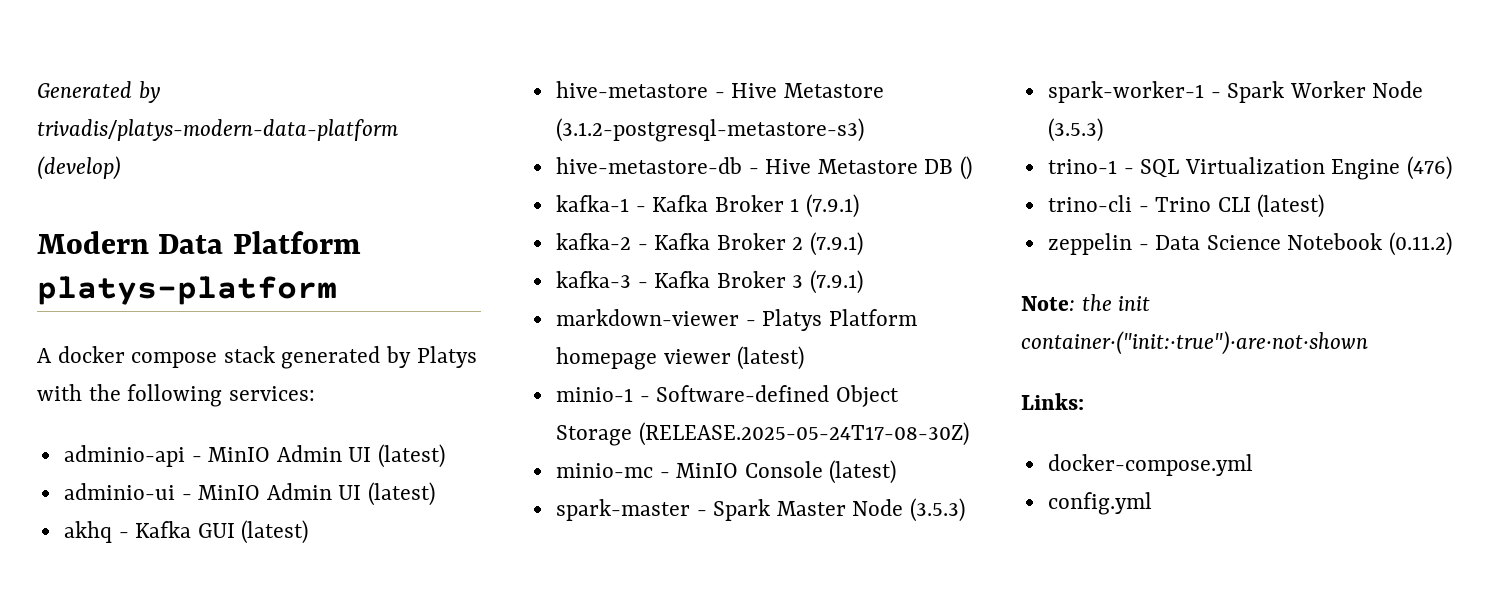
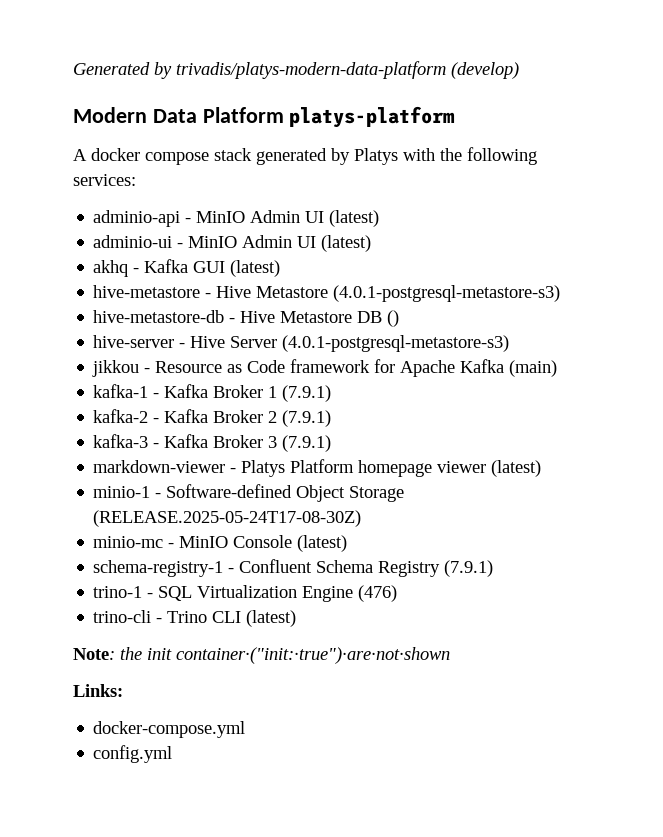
[555,118,864,142] (3.1.2-postgresql-metastore-s3) -> [333,285,561,302] (4.0.1-postgresql-metastore-s3)
(973, 168) none -> [93,335,510,352] [92,359,558,377] // hive-server - Hive Server (4.0.1-postgresql-metastore-s3) // jikkou - Resource as Code framework for Apache Kafka (main)
[555,498,966,522] [1047,81,1424,103] [1047,118,1103,142] spark-master - Spark Master Node (3.5.3) // spark-worker-1 - Spark Worker Node (3.5.3) -> [93,559,494,577] schema-registry-1 - Confluent Schema Registry (7.9.1)
[1047,232,1453,256] // zeppelin - Data Science Notebook (0.11.2) -> (297, 618) none

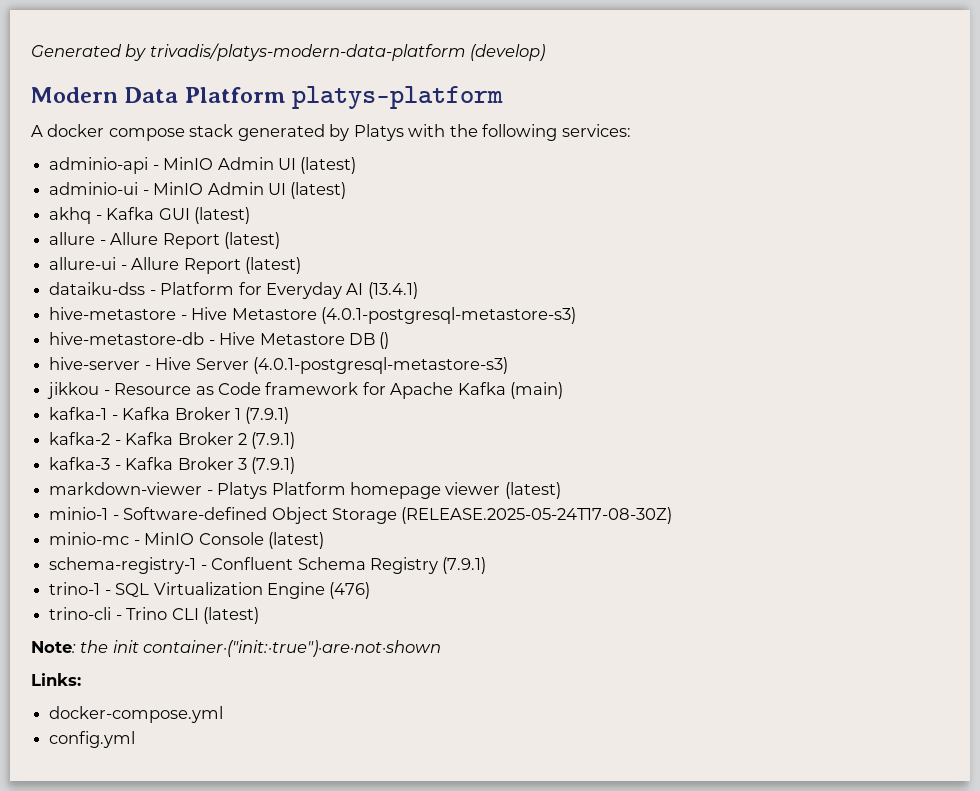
(281, 268) none -> [49,232,280,249] [49,257,301,274] [49,282,418,299] // allure - Allure Report (latest) // allure-ui - Allure Report (latest) // dataiku-dss - Platform for Everyday AI (13.4.1)

